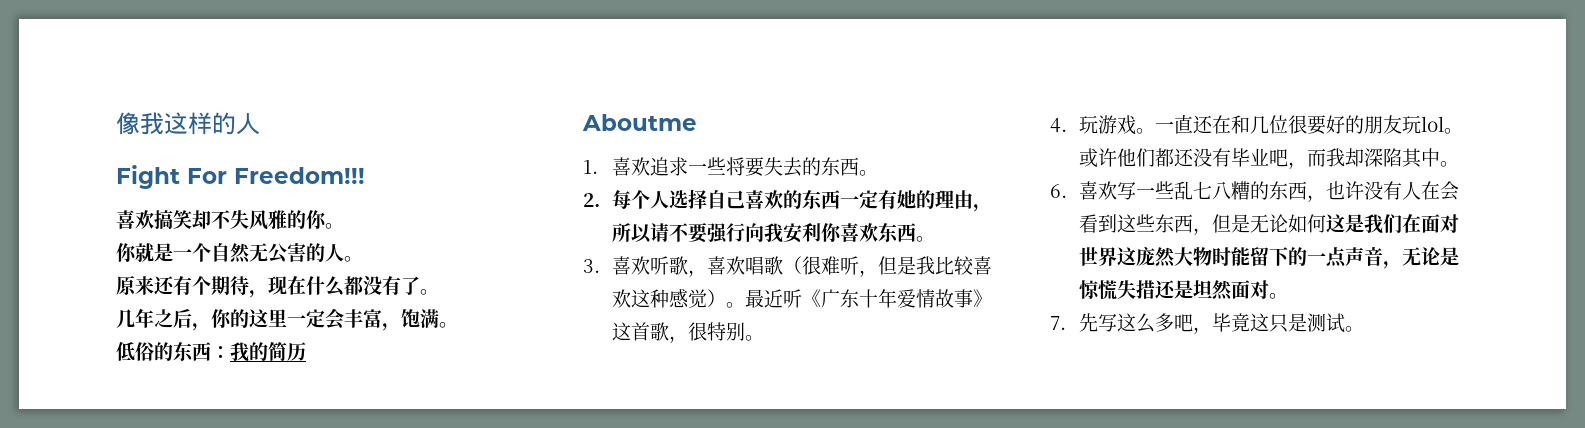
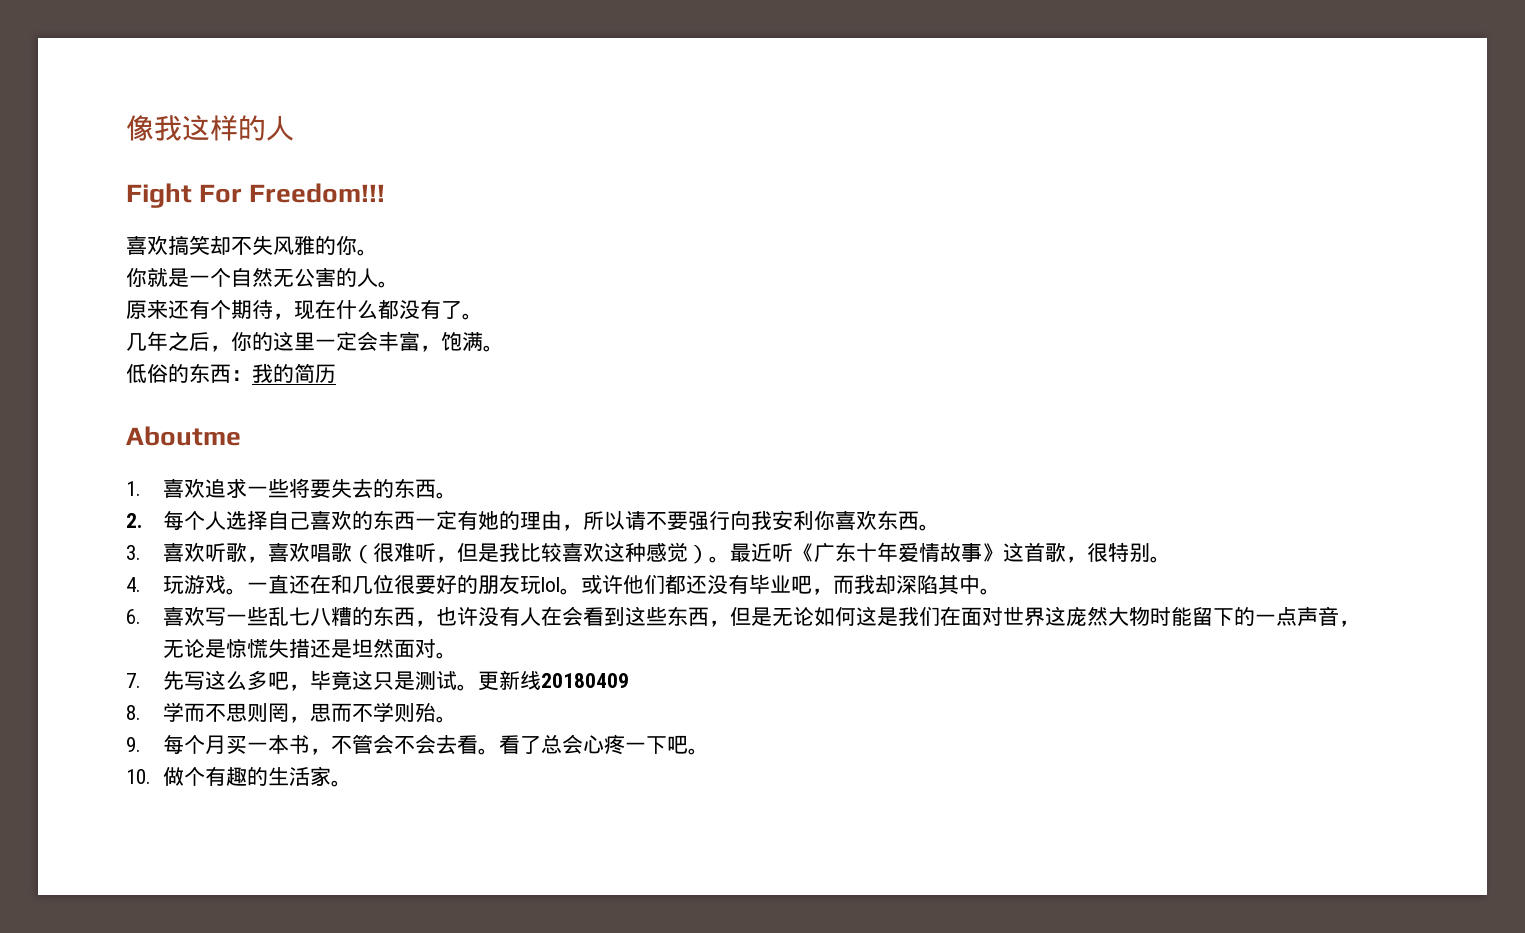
(1365, 329) none -> [477,670,629,691] [126,702,457,723] [126,734,709,755] [126,766,352,787] 更新线20180409 // 8.学而不思则罔，思而不学则殆。 // 9.每个月买一本书，不管会不会去看。看了总会心疼一下吧。 // 10.做个有趣的生活家。

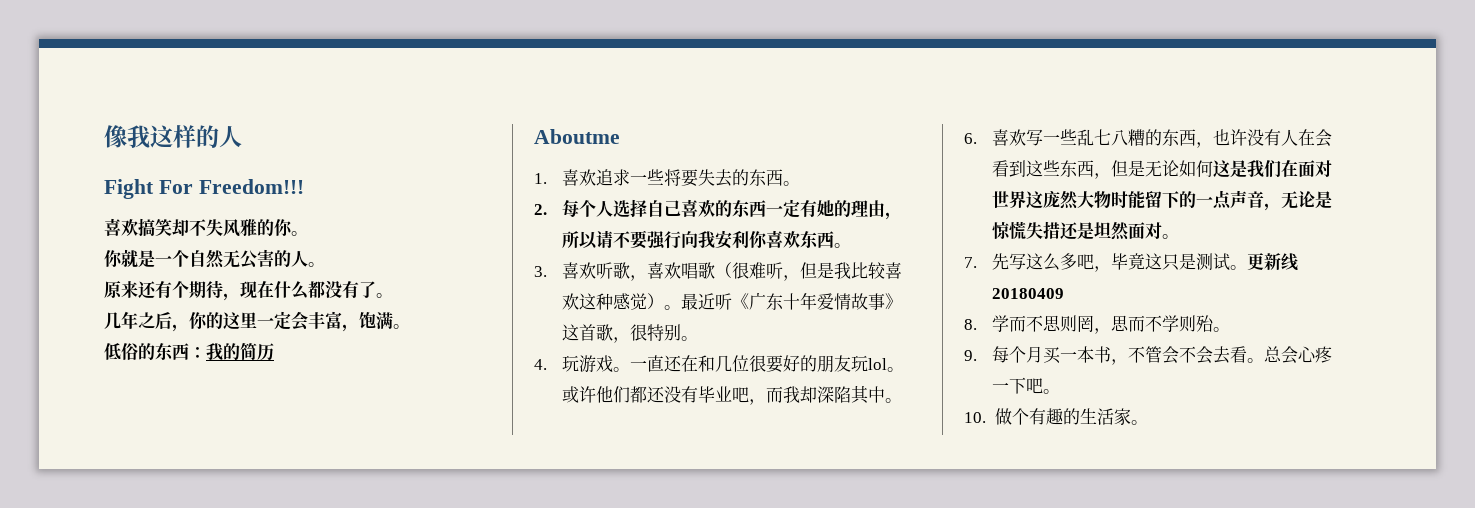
[498,735,541,754] 看了 -> (1265, 360) none

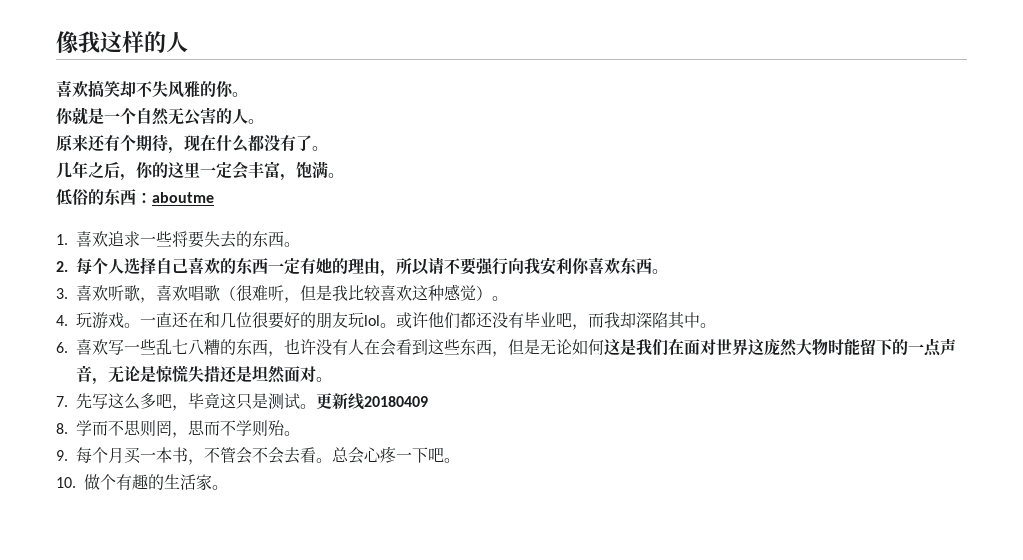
[104,179,304,199] // Fight For Freedom!!! -> (188, 42) none
[206,342,274,361] [534,129,620,144] 我的简历 // Aboutme -> [152,192,214,203] aboutme
[681,292,903,310] [562,324,699,343] 最近听《广东十年爱情故事》这首歌，很特别。 -> (508, 298) none

